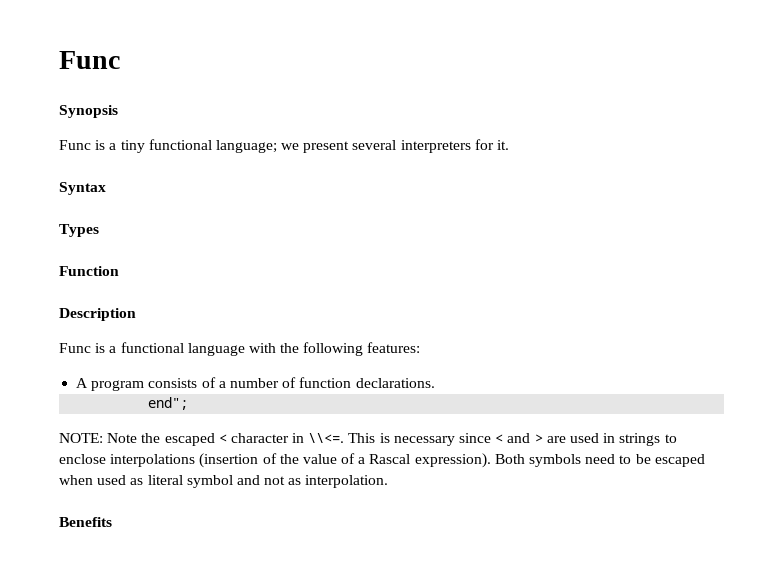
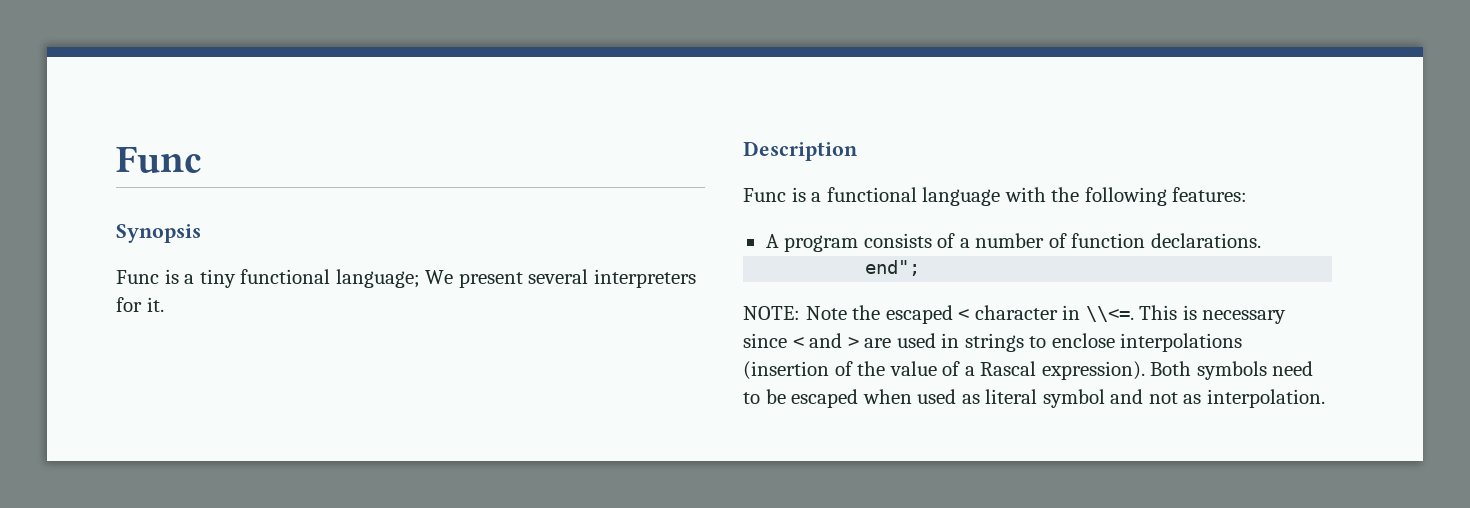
[281,143,300,150] we -> [425,270,454,284] We
[59,182,106,195] [59,224,99,237] [59,266,119,276] // Syntax // Types // Function -> (164, 304) none
[59,517,112,527] // Benefits -> (1325, 398) none

